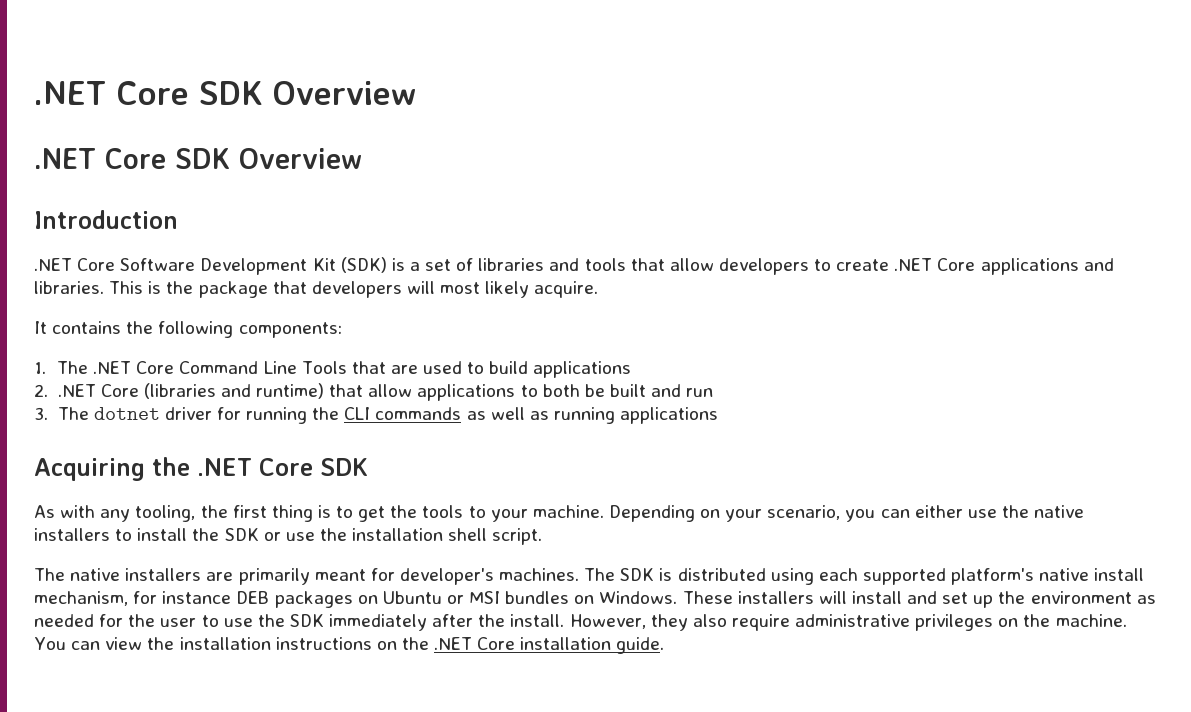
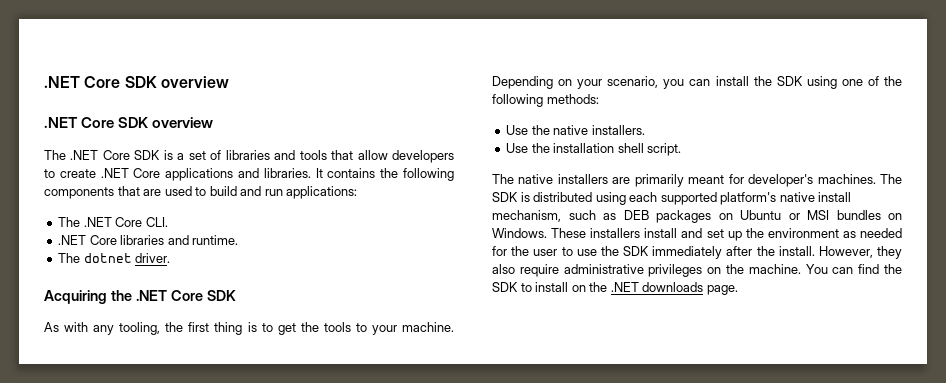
[34,81,417,105] [34,148,362,169] [34,210,178,229] [34,257,387,275] .NET Core SDK Overview // .NET Core SDK Overview // Introduction // .NET Core Software Development Kit (SDK) -> [44,76,229,88] [44,117,214,128] [44,150,161,160] .NET Core SDK overview // .NET Core SDK overview // The .NET Core SDK
[109,281,599,298] [34,321,342,338] [34,361,347,374] This is the package that developers will most likely acquire. // It contains the following components: // 1. The .NET Core Command Line Tools -> [315,168,455,181] [44,187,114,199] It contains the following components
[533,361,632,378] [34,383,714,401] [34,407,719,424] applications // 2. .NET Core (libraries and runtime) that allow applications to both be built and run // 3. The dotnet driver for running the CLI commands as well as running applications -> [240,186,358,199] [58,217,168,227] [58,235,239,245] [58,253,171,263] and run applications: // The .NET Core CLI. // .NET Core libraries and runtime. // The dotnet driver.
[914,505,1085,518] [34,528,315,541] either use the native installers to install the SDK or use -> [715,76,902,89] [492,94,599,107] [506,125,645,135] [506,143,529,153] install the SDK using one of the following methods: // Use the native installers. // Use
[133,591,232,604] for instance -> [568,210,616,220] such as
[818,591,847,604] will -> (641, 233) none
[105,637,665,654] view the installation instructions on the .NET Core installation guide. -> [858,264,902,274] [492,282,738,295] find the SDK to install on the .NET downloads page.

